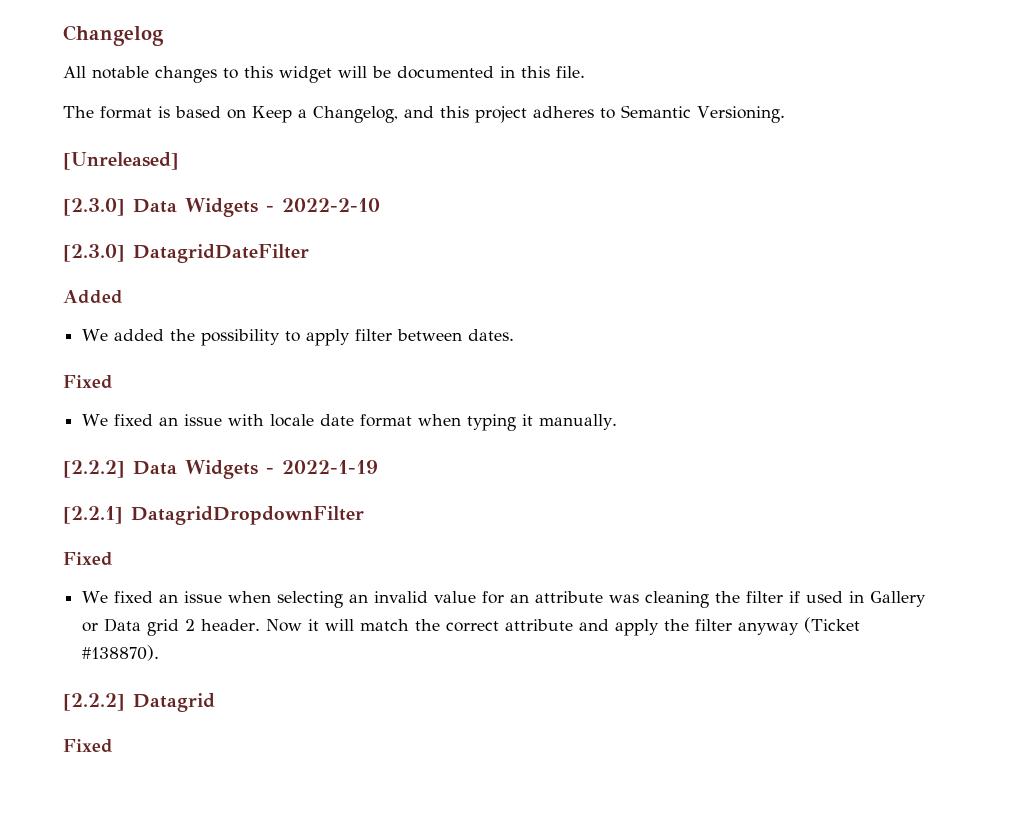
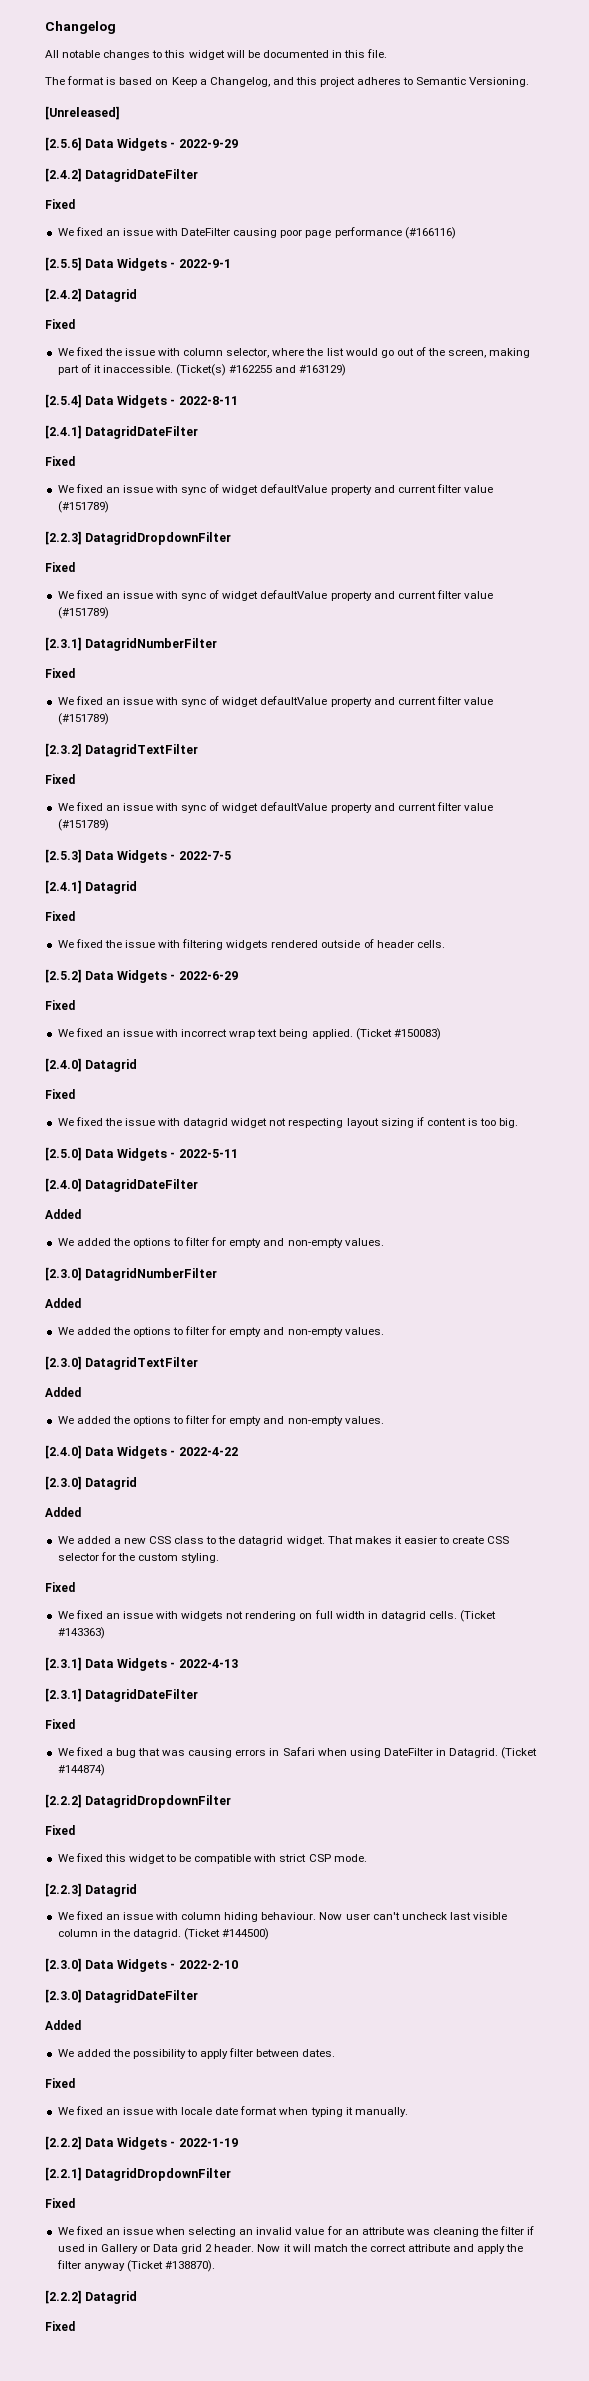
(179, 161) none -> [45,137,238,151] [45,168,199,182] [45,199,75,209] [57,227,456,239] [45,257,231,271] [45,288,138,302] [45,319,75,329] [57,347,531,358] [57,364,347,376] [45,394,238,408] [45,425,199,439] [45,456,75,466] [57,484,494,495] [57,501,109,513] [45,531,232,545] [45,562,75,572] [57,590,494,601] [57,607,109,619] [45,637,218,651] [45,668,75,678] [57,696,494,707] [57,713,109,725] [45,743,199,757] [45,774,75,784] [57,802,494,813] [57,819,109,831] [45,849,231,863] [45,880,138,894] [45,911,75,921] [57,939,445,950] [45,969,238,983] [45,1000,75,1010] [57,1028,441,1040] [45,1058,138,1072] [45,1089,75,1099] [57,1117,519,1128] [45,1147,238,1161] [45,1178,199,1192] [45,1209,81,1219] [57,1237,384,1248] [45,1267,218,1281] [45,1298,81,1308] [57,1326,384,1337] [45,1356,199,1370] [45,1387,81,1397] [57,1415,384,1426] [45,1445,238,1459] [45,1476,138,1490] [45,1507,81,1517] [57,1536,510,1546] [57,1552,220,1563] [45,1582,75,1592] [57,1610,497,1622] [57,1627,105,1639] [45,1657,238,1671] [45,1688,199,1702] [45,1719,75,1729] [57,1747,538,1759] [57,1764,105,1776] [45,1794,232,1808] [45,1825,75,1835] [57,1853,367,1864] [45,1883,138,1897] [57,1911,508,1922] [57,1928,270,1940] // [2.5.6] Data Widgets - 2022-9-29 // [2.4.2] DatagridDateFilter // Fixed // We fixed an issue with DateFilter causing poor page performance (#166116) // [2.5.5] Data Widgets - 2022-9-1 // [2.4.2] Datagrid // Fixed // We fixed the issue with column selector, where the list would go out of the screen, making part of it inaccessible. (Ticket(s) #162255 and #163129) // [2.5.4] Data Widgets - 2022-8-11 // [2.4.1] DatagridDateFilter // Fixed // We fixed an issue with sync of widget defaultValue property and current filter value (#151789) // [2.2.3] DatagridDropdownFilter // Fixed // We fixed an issue with sync of widget defaultValue property and current filter value (#151789) // [2.3.1] DatagridNumberFilter // Fixed // We fixed an issue with sync of widget defaultValue property and current filter value (#151789) // [2.3.2] DatagridTextFilter // Fixed // We fixed an issue with sync of widget defaultValue property and current filter value (#151789) // [2.5.3] Data Widgets - 2022-7-5 // [2.4.1] Datagrid // Fixed // We fixed the issue with filtering widgets rendered outside of header cells. // [2.5.2] Data Widgets - 2022-6-29 // Fixed // We fixed an issue with incorrect wrap text being applied. (Ticket #150083) // [2.4.0] Datagrid // Fixed // We fixed the issue with datagrid widget not respecting layout sizing if content is too big. // [2.5.0] Data Widgets - 2022-5-11 // [2.4.0] DatagridDateFilter // Added // We added the options to filter for empty and non-empty values. // [2.3.0] DatagridNumberFilter // Added // We added the options to filter for empty and non-empty values. // [2.3.0] DatagridTextFilter // Added // We added the options to filter for empty and non-empty values. // [2.4.0] Data Widgets - 2022-4-22 // [2.3.0] Datagrid // Added // We added a new CSS class to the datagrid widget. That makes it easier to create CSS selector for the custom styling. // Fixed // We fixed an issue with widgets not rendering on full width in datagrid cells. (Ticket #143363) // [2.3.1] Data Widgets - 2022-4-13 // [2.3.1] DatagridDateFilter // Fixed // We fixed a bug that was causing errors in Safari when using DateFilter in Datagrid. (Ticket #144874) // [2.2.2] DatagridDropdownFilter // Fixed // We fixed this widget to be compatible with strict CSP mode. // [2.2.3] Datagrid // We fixed an issue with column hiding behaviour. Now user can't uncheck last visible column in the datagrid. (Ticket #144500)

